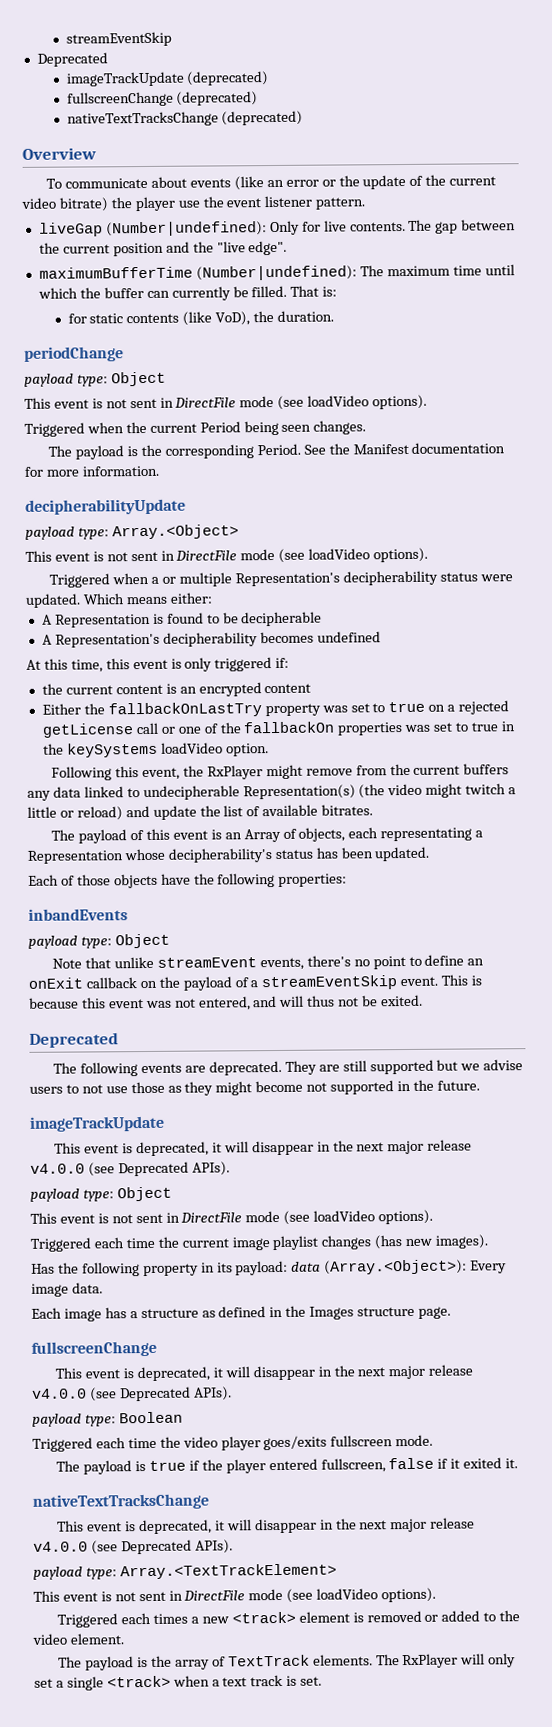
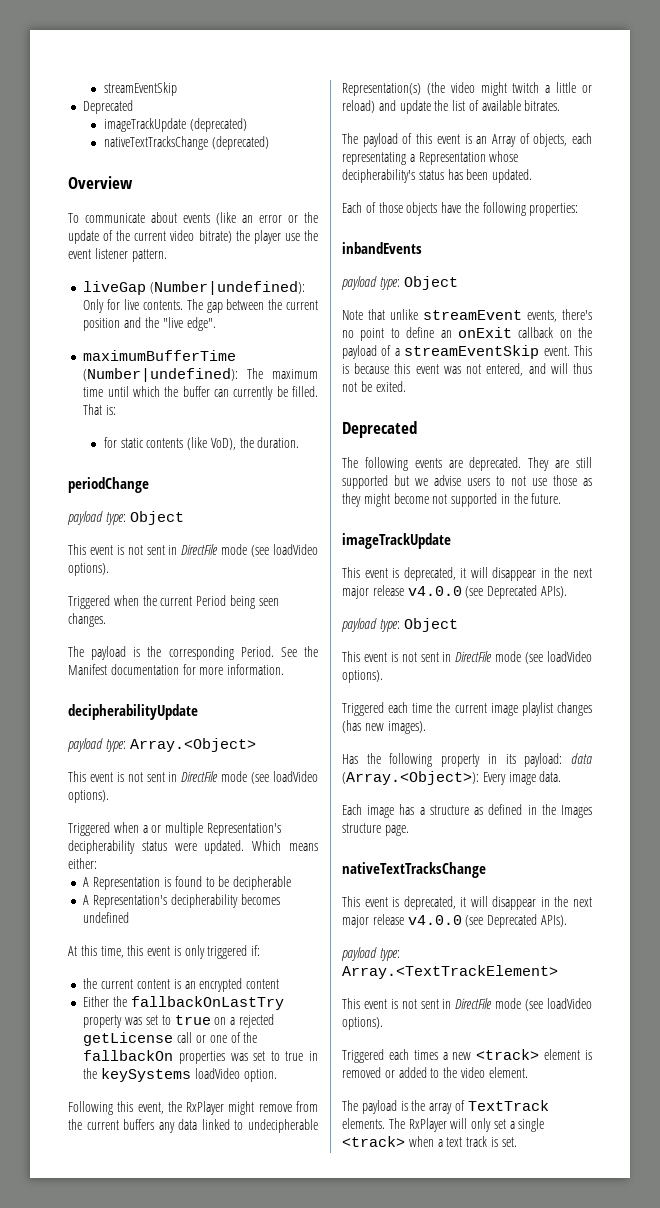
[66,91,259,107] // fullscreenChange (deprecated) -> (247, 125) none
[31,1340,157,1357] [55,1364,474,1382] [32,1386,232,1402] [32,1411,183,1427] [32,1434,434,1452] [56,1457,519,1475] // fullscreenChange // This event is deprecated, it will disappear in the next major release v4.0.0 (see Deprecated APIs). // payload type: Boolean // Triggered each time the video player goes/exits fullscreen mode. // The payload is true if the player entered fullscreen, false if it exited it. -> (409, 830) none

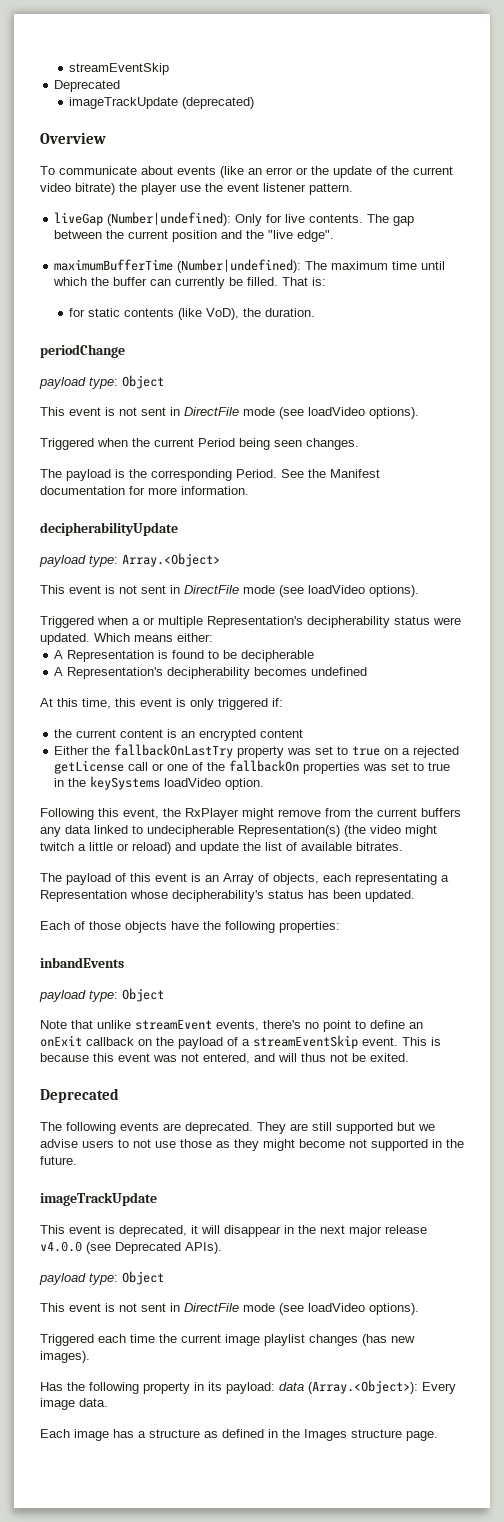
[103,136,269,150] // nativeTextTracksChange (deprecated) -> (255, 103) none
[342,862,486,878] [342,896,592,910] [342,914,567,928] [341,947,400,961] [342,965,558,979] [342,998,592,1011] [342,1017,383,1030] [342,1049,592,1063] [342,1067,528,1078] [342,1100,549,1114] [342,1118,545,1132] [342,1136,517,1147] // nativeTextTracksChange // This event is deprecated, it will disappear in the next major release v4.0.0 (see Deprecated APIs). // payload type: Array.<TextTrackElement> // This event is not sent in DirectFile mode (see loadVideo options). // Triggered each times a new <track> element is removed or added to the video element. // The payload is the array of TextTrack elements. The RxPlayer will only set a single <track> when a text track is set. -> (438, 1436) none

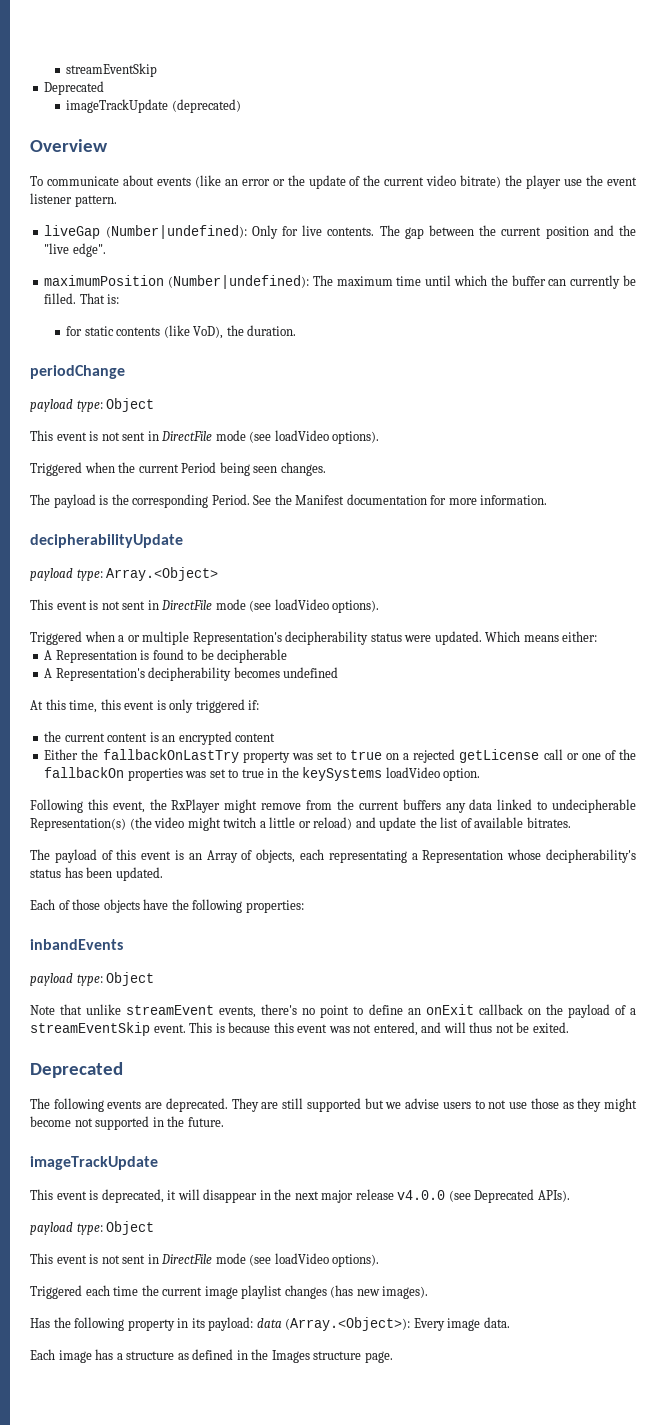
[54,259,174,271] maximumBufferTime -> [44,275,165,286] maximumPosition

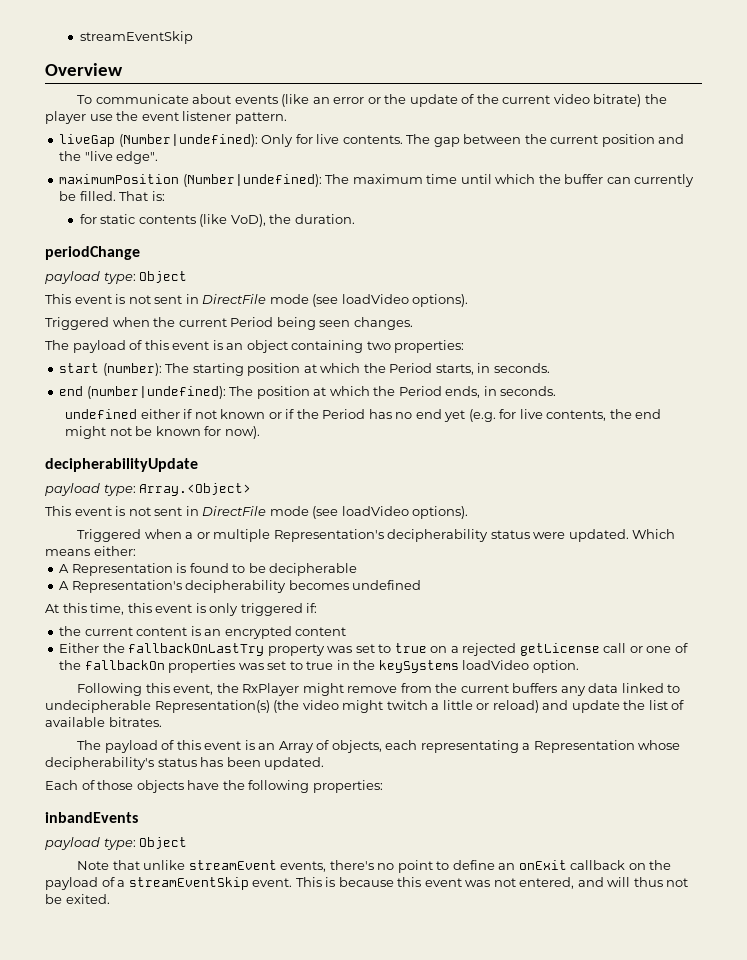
[66,63,158,77] [44,81,105,95] [66,99,241,113] streamEventSkip // Deprecated // imageTrackUpdate (deprecated) -> [79,31,193,44] streamEventSkip
[99,494,548,508] is the corresponding Period. See the Manifest documentation for more information. -> [129,340,465,353] [59,363,550,376] [59,386,557,399] [65,409,662,422] [65,426,260,439] of this event is an object containing two properties: // start (number): The starting position at which the Period starts, in seconds. // end (number|undefined): The position at which the Period ends, in seconds. // undefined either if not known or if the Period has no end yet (e.g. for live contents, the end might not be known for now).
[30,1062,123,1078] [30,1098,637,1112] [30,1116,224,1130] [30,1156,158,1170] [30,1189,570,1203] [30,1221,155,1235] [30,1253,380,1267] [30,1285,429,1299] [30,1317,510,1331] [30,1349,393,1363] // Deprecated // The following events are deprecated. They are still supported but we advise users to not use those as they might become not supported in the future. // imageTrackUpdate // This event is deprecated, it will disappear in the next major release v4.0.0 (see Deprecated APIs). // payload type: Object // This event is not sent in DirectFile mode (see loadVideo options). // Triggered each time the current image playlist changes (has new images). // Has the following property in its payload: data (Array.<Object>): Every image data. // Each image has a structure as defined in the Images structure page. -> (110, 899) none

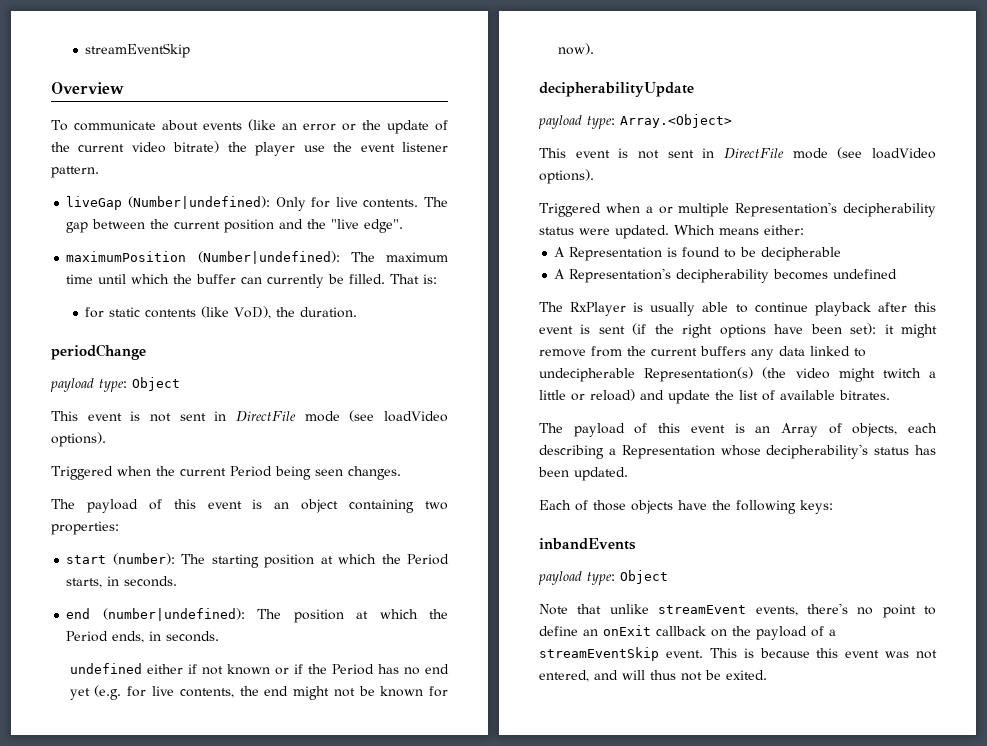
[45,603,318,616] [59,626,347,639] [59,643,688,656] [59,660,579,673] [77,683,300,696] At this time, this event is only triggered if: // the current content is an encrypted content // Either the fallbackOnLastTry property was set to true on a rejected getLicense call or one of the fallbackOn properties was set to true in the keySystems loadVideo option. // Following this event, the RxPlayer -> [539,302,936,316] [539,323,894,338] The RxPlayer is usually able to continue playback after this event is sent (if the right options have been set): it
[420,740,519,753] representating -> [539,445,604,459] describing
[312,780,383,793] properties: -> [800,500,833,514] keys:

